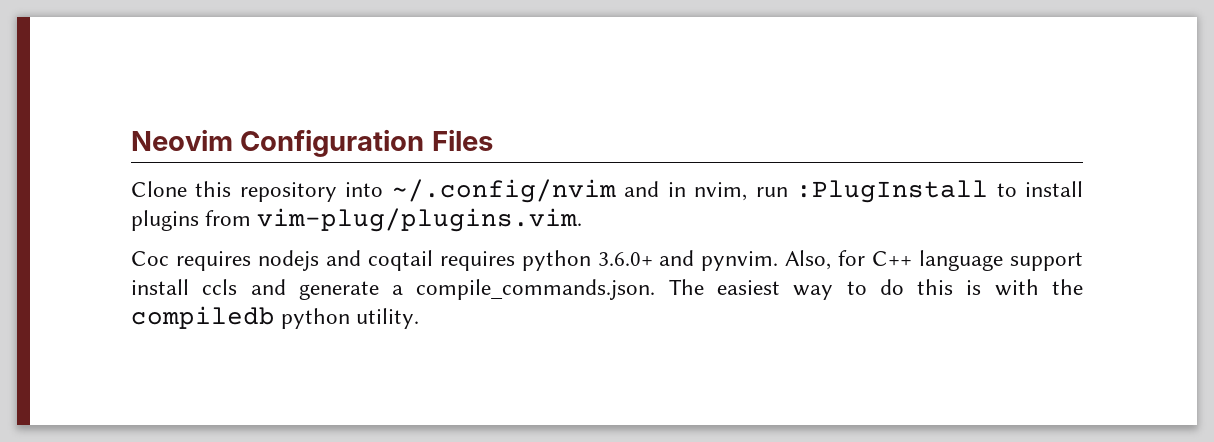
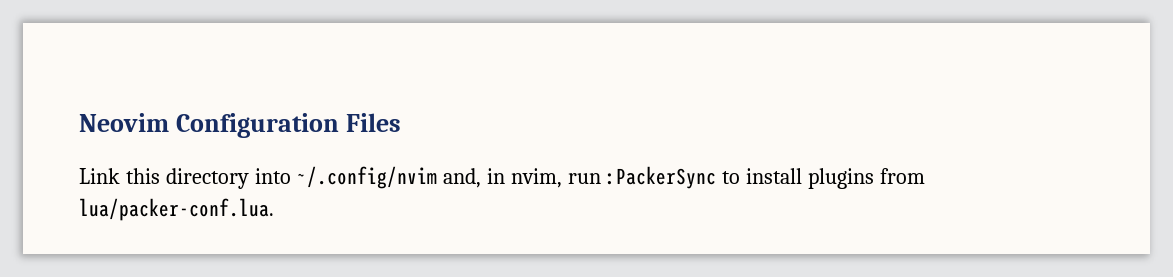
[131,181,337,202] Clone this repository -> [79,168,249,189] Link this directory
[624,181,660,197] and -> [442,168,481,188] and,
[796,180,989,203] :PlugInstall -> [606,166,717,189] :PackerSync
[257,208,583,232] [131,250,1083,271] [131,279,1084,300] [131,306,420,329] vim-plug/plugins.vim. // Coc requires nodejs and coqtail requires python 3.6.0+ and pynvim. Also, for C++ language support install ccls and generate a compile_commands.json. The easiest way to do this is with the compiledb python utility. -> [79,198,274,221] lua/packer-conf.lua.

